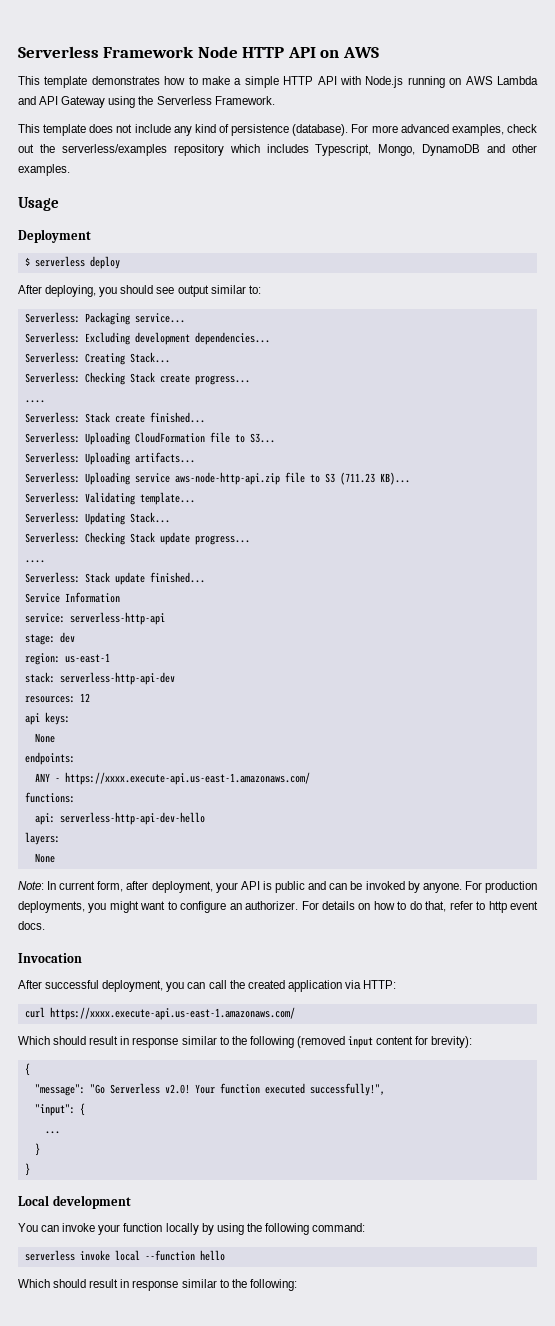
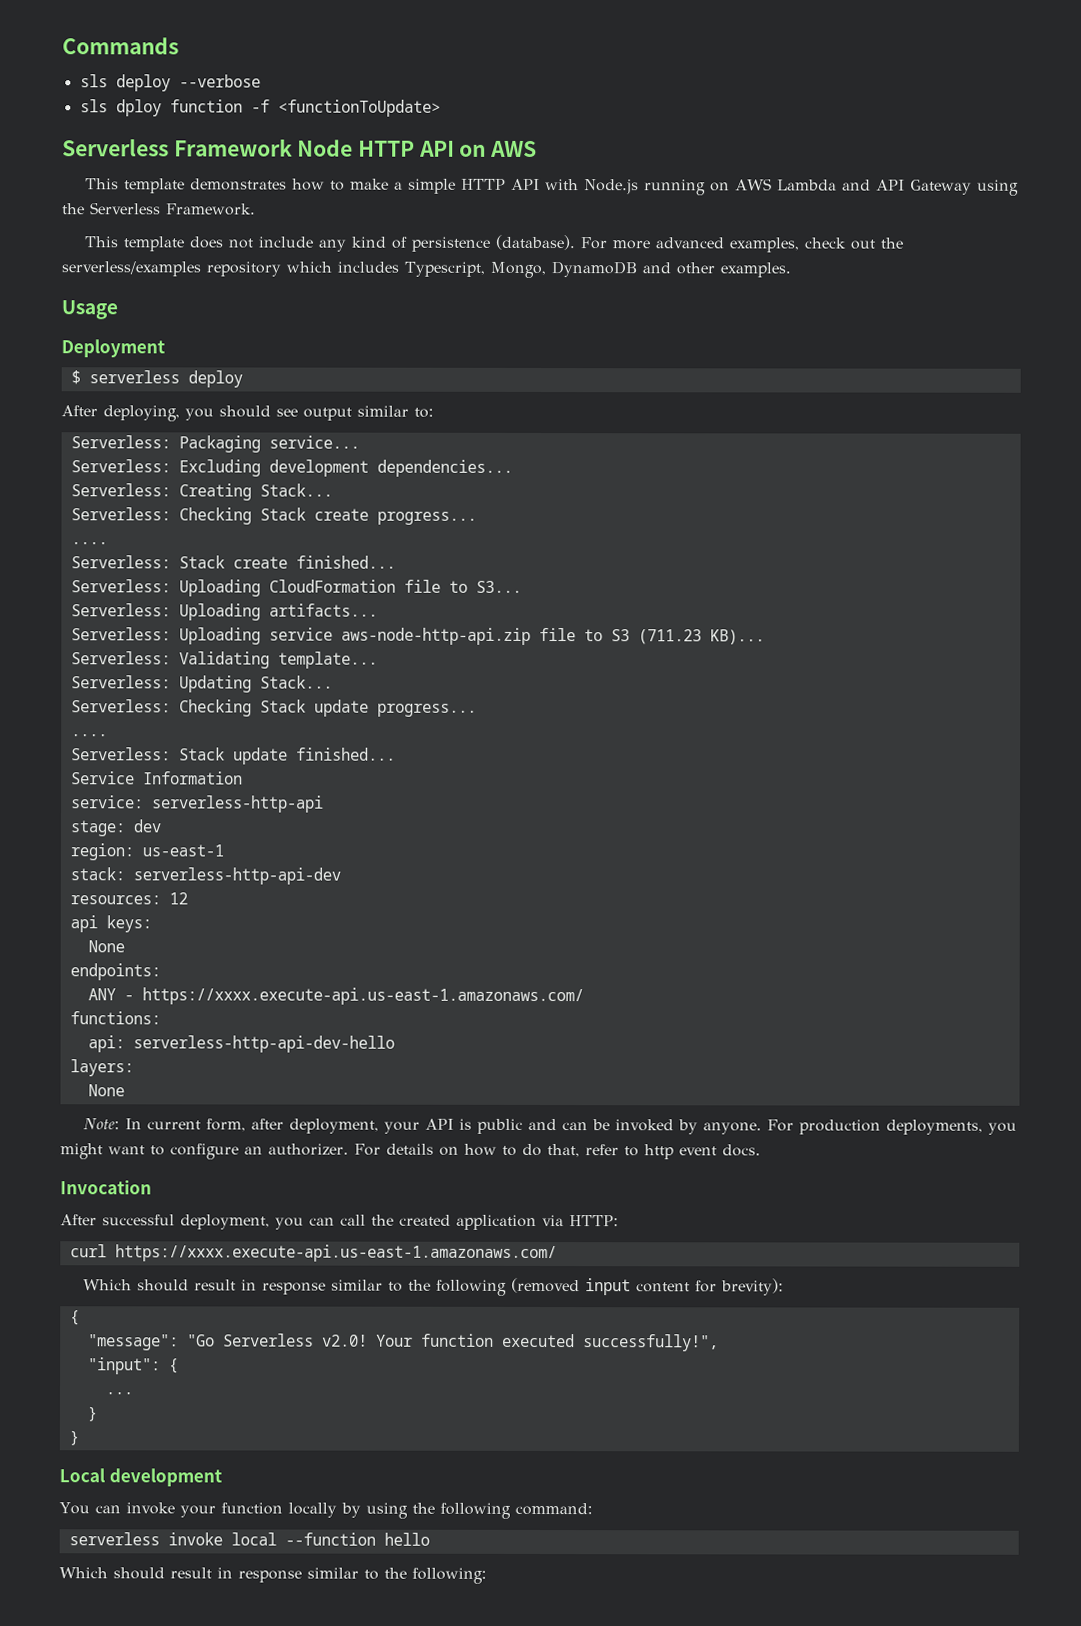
(18, 52) none -> [62,37,179,55] [79,74,261,92] [79,99,441,117] Commands // sls deploy --verbose // sls dploy function -f <functionToUpdate> //

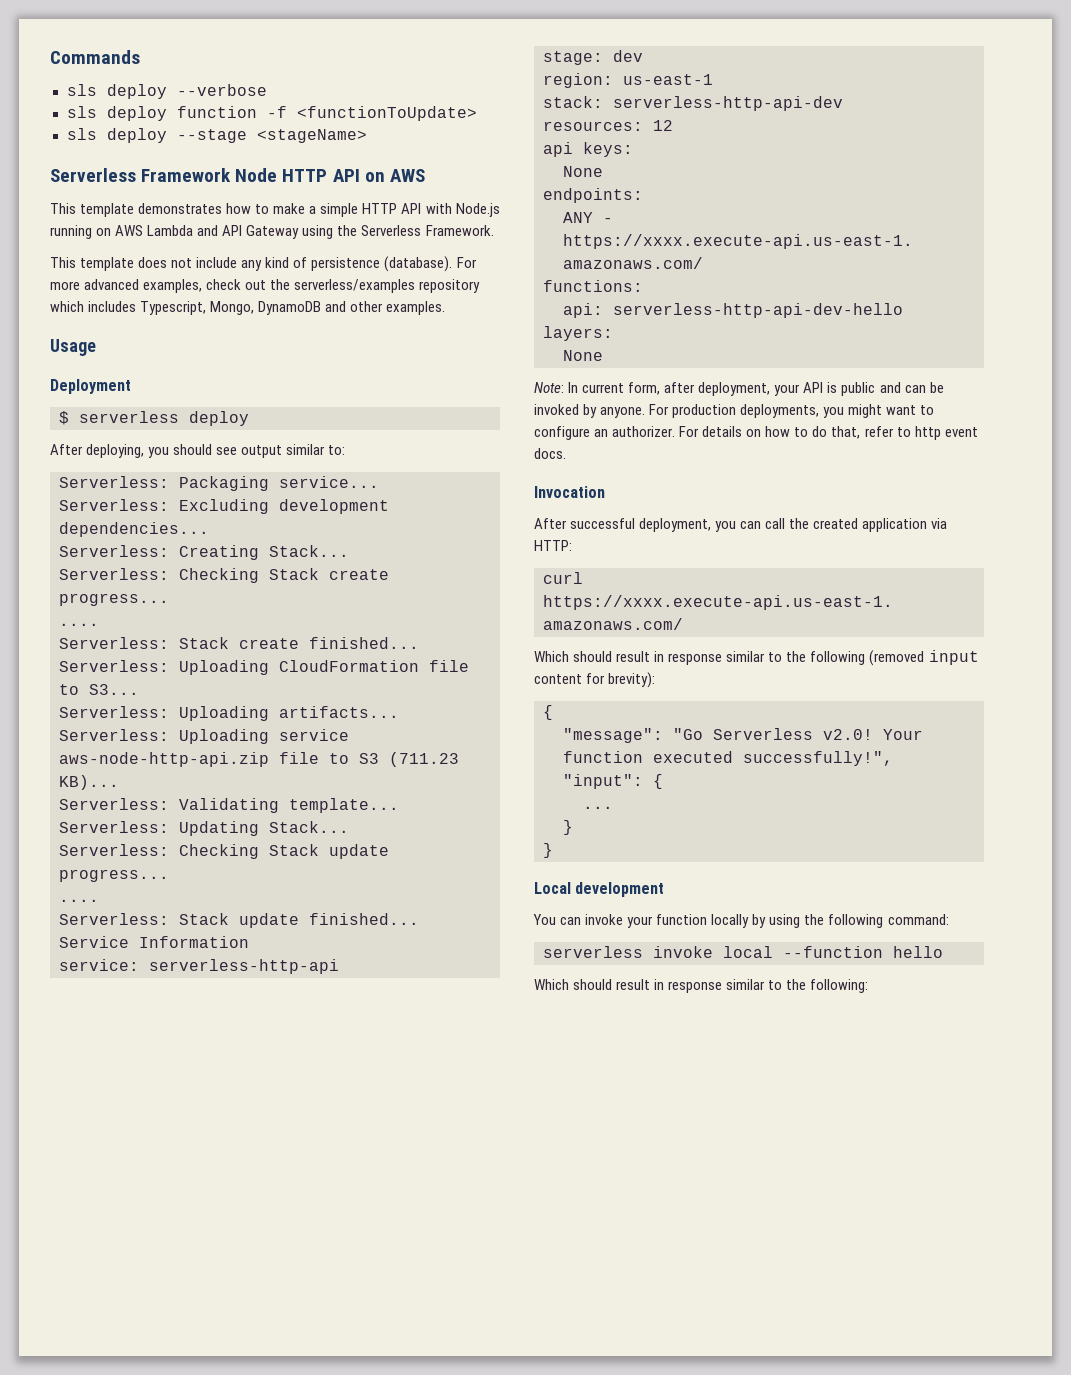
[115,99,162,117] dploy -> [106,106,167,121] deploy
(441, 108) none -> [66,128,367,143] // sls deploy --stage <stageName>

